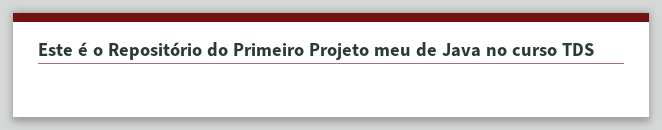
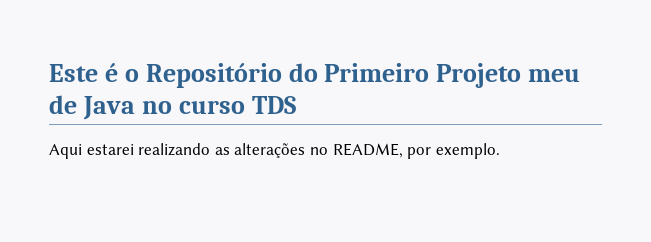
(594, 49) none -> [49,143,500,159] // Aqui estarei realizando as alterações no README, por exemplo.

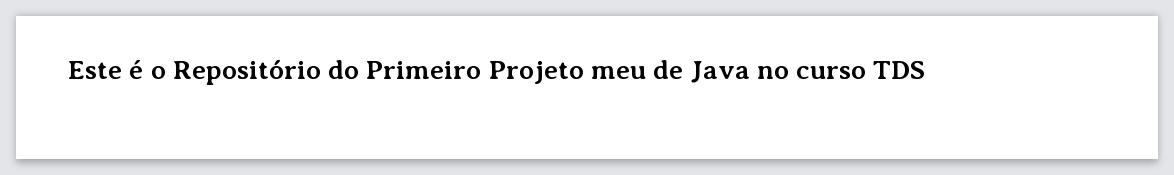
[49,143,500,159] // Aqui estarei realizando as alterações no README, por exemplo. -> (926, 70) none

